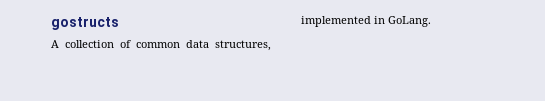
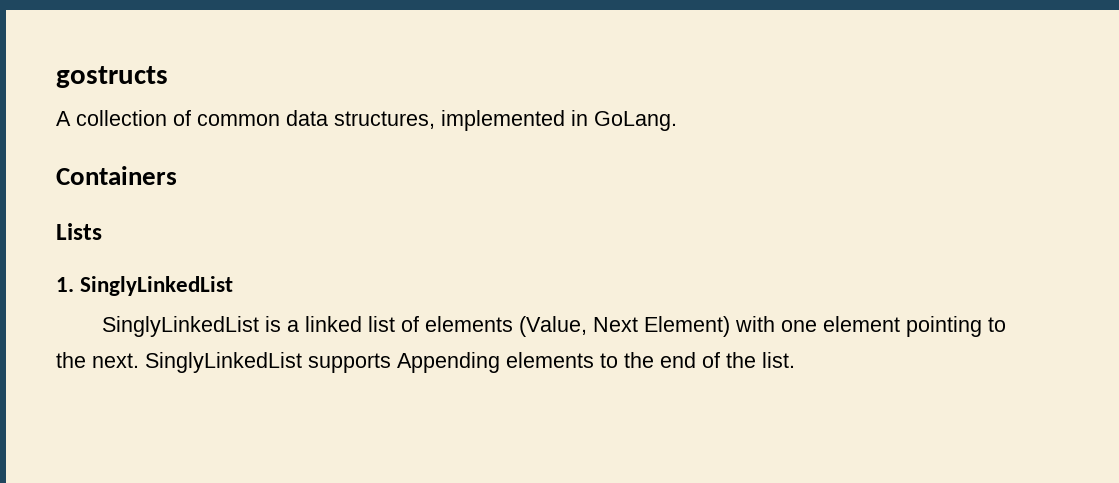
(431, 21) none -> [56,166,177,185] [56,223,102,240] [56,276,234,296] [102,316,1007,337] [56,352,795,373] // Containers // Lists // 1. SinglyLinkedList // SinglyLinkedList is a linked list of elements (Value, Next Element) with one element pointing to the next. SinglyLinkedList supports Appending elements to the end of the list.

